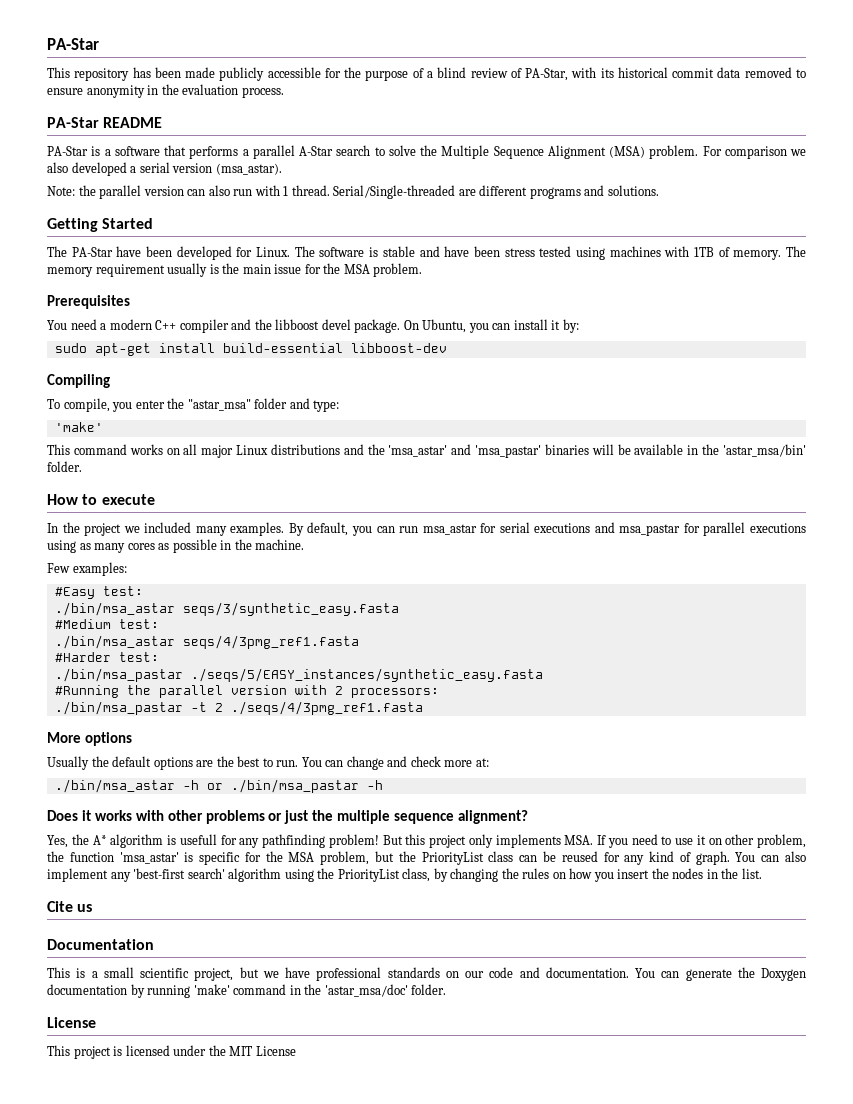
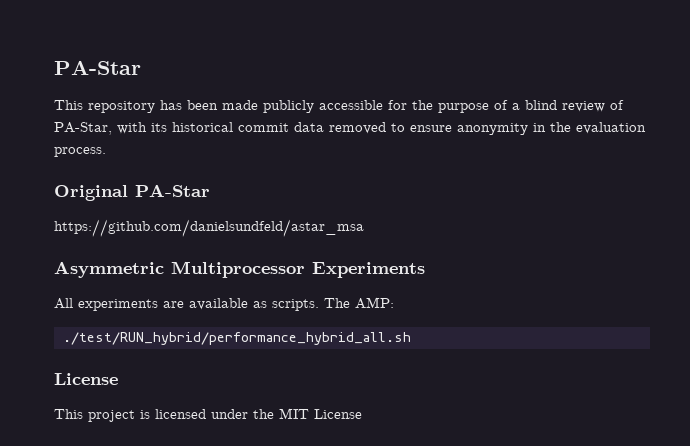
[47,117,163,128] [47,145,806,159] [47,162,282,176] [47,185,659,199] [47,218,154,232] [47,246,806,260] [47,263,423,277] [47,295,130,309] [47,319,579,333] [54,343,447,356] [47,374,110,388] [47,398,340,412] [54,422,103,432] [47,444,807,458] [47,461,82,472] [47,494,155,505] [47,522,806,536] [47,539,305,553] [47,562,127,576] [54,586,143,599] [54,602,399,616] [54,619,159,629] [54,635,359,649] [54,652,159,662] [54,668,543,682] [54,685,439,698] [54,701,423,715] [47,732,132,746] [47,756,489,770] [54,779,383,793] [47,810,529,824] [47,834,806,848] [47,851,806,865] [47,868,762,882] [47,901,93,912] [47,939,154,950] [47,967,806,981] [47,984,447,998] PA-Star README // PA-Star is a software that performs a parallel A-Star search to solve the Multiple Sequence Alignment (MSA) problem. For comparison we also developed a serial version (msa_astar). // Note: the parallel version can also run with 1 thread. Serial/Single-threaded are different programs and solutions. // Getting Started // The PA-Star have been developed for Linux. The software is stable and have been stress tested using machines with 1TB of memory. The memory requirement usually is the main issue for the MSA problem. // Prerequisites // You need a modern C++ compiler and the libboost devel package. On Ubuntu, you can install it by: // sudo apt-get install build-essential libboost-dev // Compiling // To compile, you enter the "astar_msa" folder and type: // 'make' // This command works on all major Linux distributions and the 'msa_astar' and 'msa_pastar' binaries will be available in the 'astar_msa/bin' folder. // How to execute // In the project we included many examples. By default, you can run msa_astar for serial executions and msa_pastar for parallel executions using as many cores as possible in the machine. // Few examples: // #Easy test: // ./bin/msa_astar seqs/3/synthetic_easy.fasta // #Medium test: // ./bin/msa_astar seqs/4/3pmg_ref1.fasta // #Harder test: // ./bin/msa_pastar ./seqs/5/EASY_instances/synthetic_easy.fasta // #Running the parallel version with 2 processors: // ./bin/msa_pastar -t 2 ./seqs/4/3pmg_ref1.fasta // More options // Usually the default options are the best to run. You can change and check more at: // ./bin/msa_astar -h or ./bin/msa_pastar -h // Does it works with other problems or just the multiple sequence alignment? // Yes, the A* algorithm is usefull for any pathfinding problem! But this project only implements MSA. If you need to use it on other problem, the function 'msa_astar' is specific for the MSA problem, but the PriorityList class can be reused for any kind of graph. You can also implement any 'best-first search' algorithm using the PriorityList class, by changing the rules on how you insert the nodes in the list. // Cite us // Documentation // This is a small scientific project, but we have professional standards on our code and documentation. You can generate the Doxygen documentation by running 'make' command in the 'astar_msa/doc' folder. -> [54,184,210,201] [54,219,364,237] [54,261,425,278] [54,297,394,311] [62,332,411,345] Original PA-Star // https://github.com/danielsundfeld/astar_msa // Asymmetric Multiprocessor Experiments // All experiments are available as scripts. The AMP: // ./test/RUN_hybrid/performance_hybrid_all.sh

